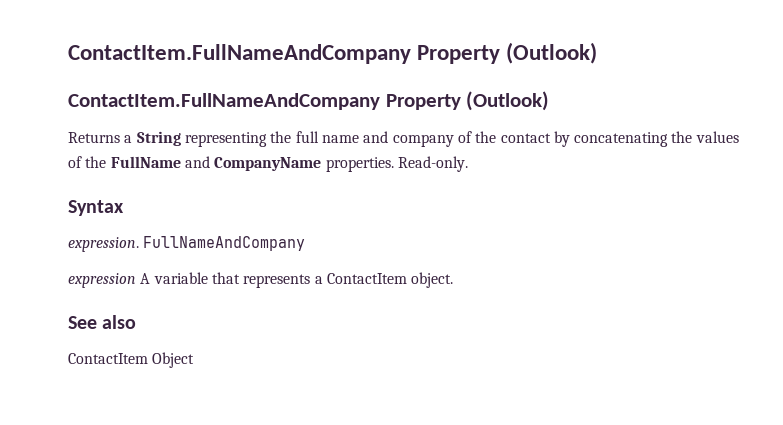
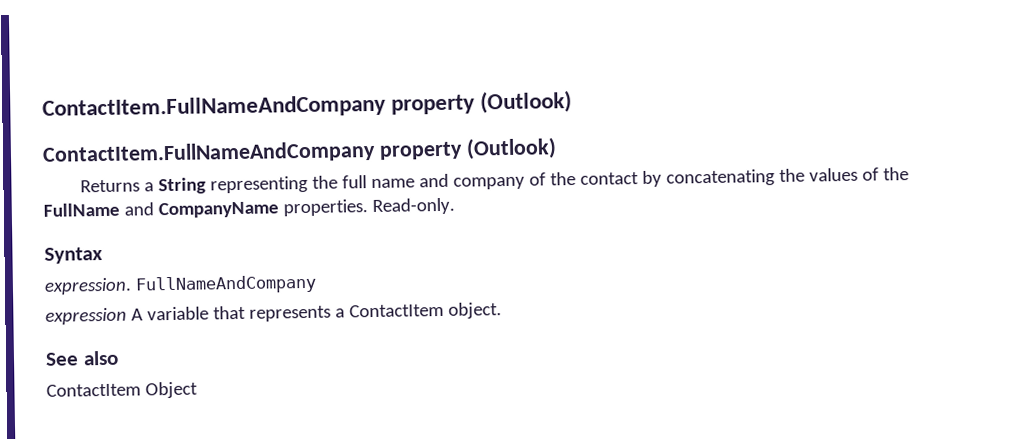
[68,44,501,64] ContactItem.FullNameAndCompany Property -> [42,94,476,120] ContactItem.FullNameAndCompany property
[385,94,461,110] Property -> [378,141,463,160] property

